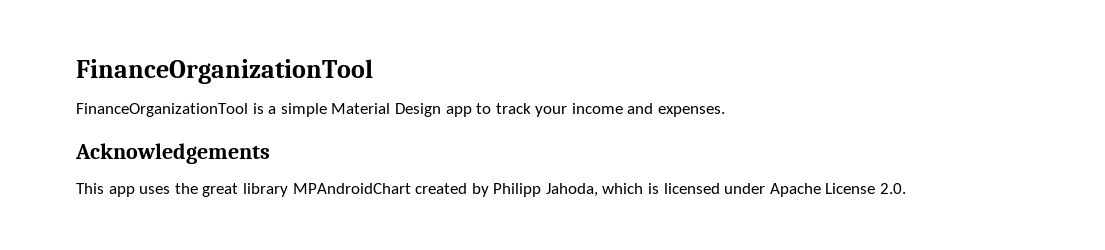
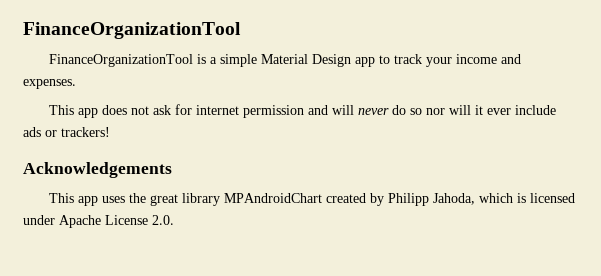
(726, 111) none -> [49,104,557,118] [23,127,110,137] // This app does not ask for internet permission and will never do so nor will it ever include ads or trackers!

